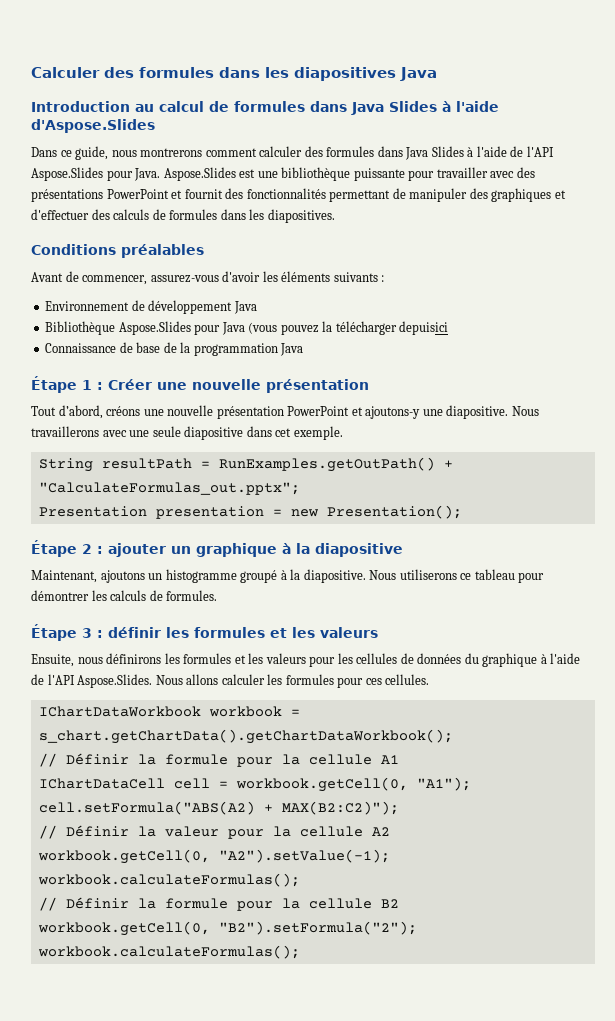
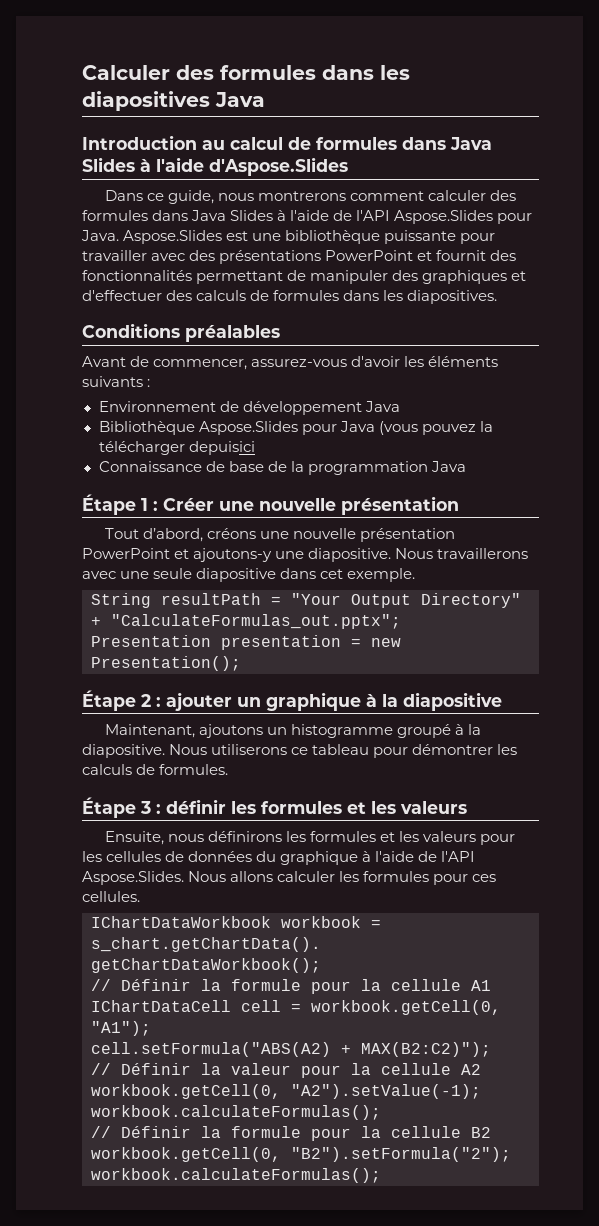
[218,457,435,472] RunExamples.getOutPath() -> [291,593,521,608] "Your Output Directory"

